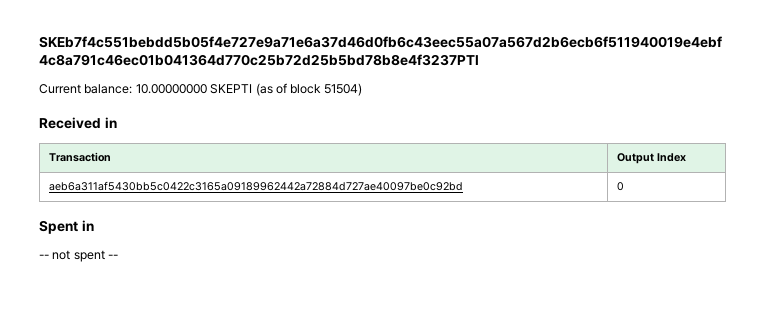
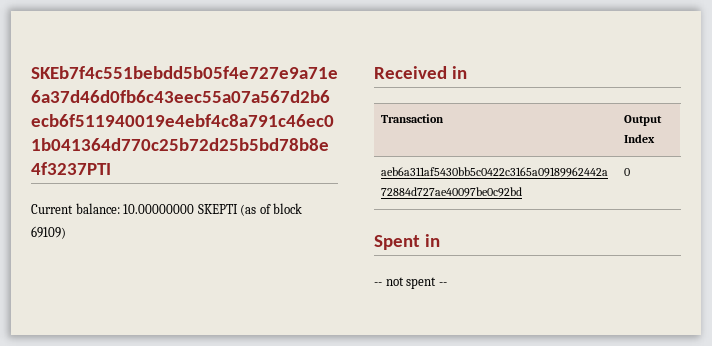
[323,83,362,96] 51504) -> [31,226,66,239] 69109)

